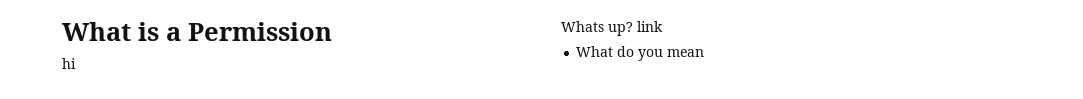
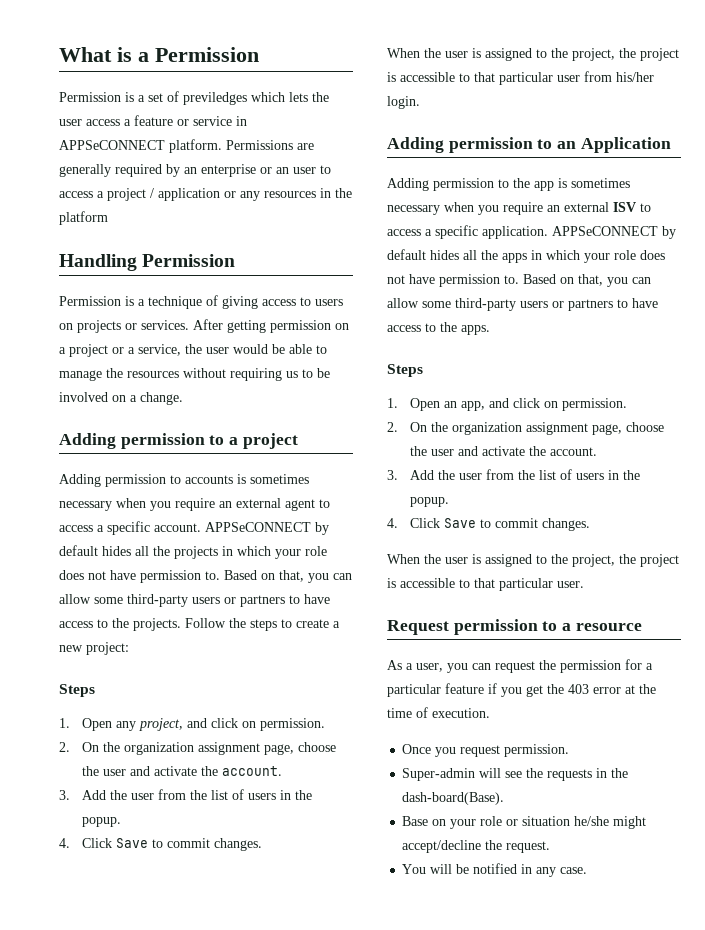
[62,58,76,69] [561,21,663,36] [576,46,705,61] hi // Whats up? link // What do you mean -> [59,91,329,105] [59,115,247,126] [59,139,314,153] [59,164,331,177] [59,188,352,201] [59,211,108,225] [59,254,236,271] [59,295,343,309] [59,319,349,333] [59,344,327,357] [59,368,330,381] [59,392,183,405] [59,433,298,449] [59,474,309,487] [59,498,330,511] [59,521,329,535] [59,545,327,559] [59,570,352,583] [59,594,330,607] [59,618,340,631] [59,642,129,655] [59,684,95,697] [59,718,325,731] [59,742,336,755] [81,766,282,776] [59,789,312,800] [81,817,121,827] [59,838,262,851] [387,48,679,61] [387,71,654,85] [387,96,420,109] [387,137,671,153] [387,178,630,191] [387,202,651,215] [387,225,676,239] [387,249,665,263] [387,274,651,287] [387,298,658,311] [387,322,490,335] [387,364,423,377] [387,398,627,411] [387,422,664,435] [409,446,597,456] [387,469,640,480] [409,497,449,507] [387,518,590,531] [387,554,679,567] [387,578,584,591] [387,619,642,635] [387,659,653,673] [387,683,656,697] [387,707,490,718] [402,744,570,757] [402,768,629,781] [402,792,505,805] [402,816,647,829] [402,840,551,853] [402,863,588,877] Permission is a set of previledges which lets the user access a feature or service in APPSeCONNECT platform. Permissions are generally required by an enterprise or an user to access a project / application or any resources in the platform // Handling Permission // Permission is a technique of giving access to users on projects or services. After getting permission on a project or a service, the user would be able to manage the resources without requiring us to be involved on a change. // Adding permission to a project // Adding permission to accounts is sometimes necessary when you require an external agent to access a specific account. APPSeCONNECT by default hides all the projects in which your role does not have permission to. Based on that, you can allow some third-party users or partners to have access to the projects. Follow the steps to create a new project: // Steps // 1. Open any project, and click on permission. // 2. On the organization assignment page, choose the user and activate the account. // 3. Add the user from the list of users in the popup. // 4. Click Save to commit changes. // When the user is assigned to the project, the project is accessible to that particular user from his/her login. // Adding permission to an Application // Adding permission to the app is sometimes necessary when you require an external ISV to access a specific application. APPSeCONNECT by default hides all the apps in which your role does not have permission to. Based on that, you can allow some third-party users or partners to have access to the apps. // Steps // 1. Open an app, and click on permission. // 2. On the organization assignment page, choose the user and activate the account. // 3. Add the user from the list of users in the popup. // 4. Click Save to commit changes. // When the user is assigned to the project, the project is accessible to that particular user. // Request permission to a resource // As a user, you can request the permission for a particular feature if you get the 403 error at the time of execution. // Once you request permission. // Super-admin will see the requests in the dash-board(Base). // Base on your role or situation he/she might accept/decline the request. // You will be notified in any case.

